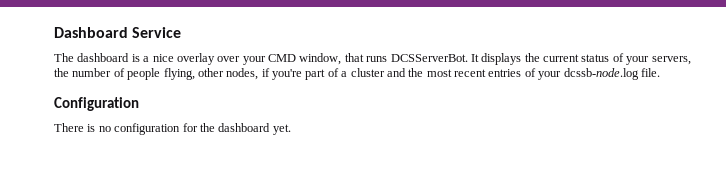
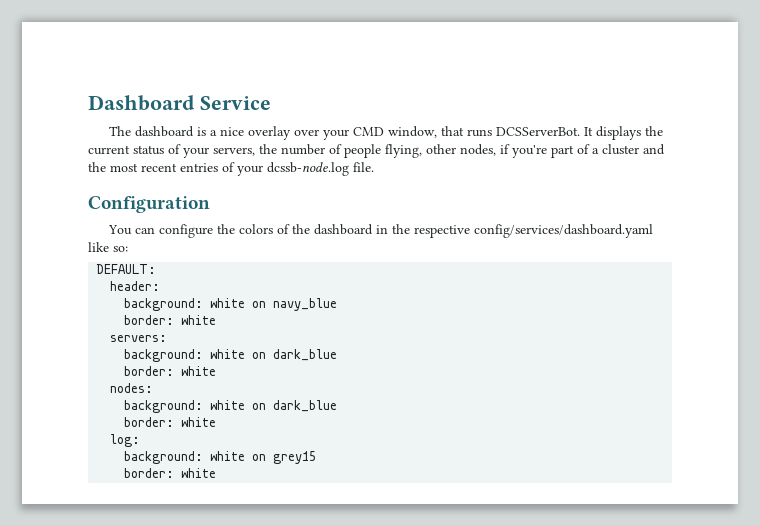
[54,123,291,135] There is no configuration for the dashboard yet. -> [108,224,654,238] [88,242,128,252] [96,264,157,274] [110,281,161,291] [124,298,338,311] [124,315,217,325] [110,335,168,342] [124,349,338,362] [124,366,217,376] [110,383,154,393] [124,400,338,413] [124,417,217,427] [110,434,141,447] [124,451,317,464] [124,468,217,478] You can configure the colors of the dashboard in the respective config/services/dashboard.yaml like so: // DEFAULT: // header: // background: white on navy_blue // border: white // servers: // background: white on dark_blue // border: white // nodes: // background: white on dark_blue // border: white // log: // background: white on grey15 // border: white

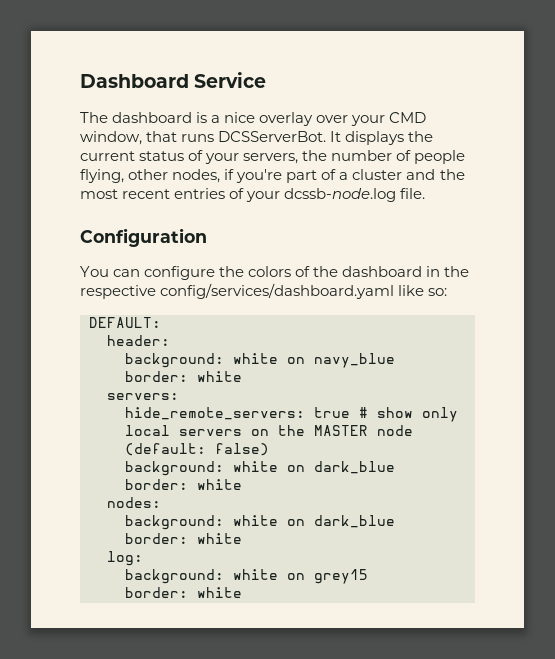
(168, 338) none -> [125,407,458,422] [125,425,413,436] [125,443,269,456] // hide_remote_servers: true # show only local servers on the MASTER node (default: false)

